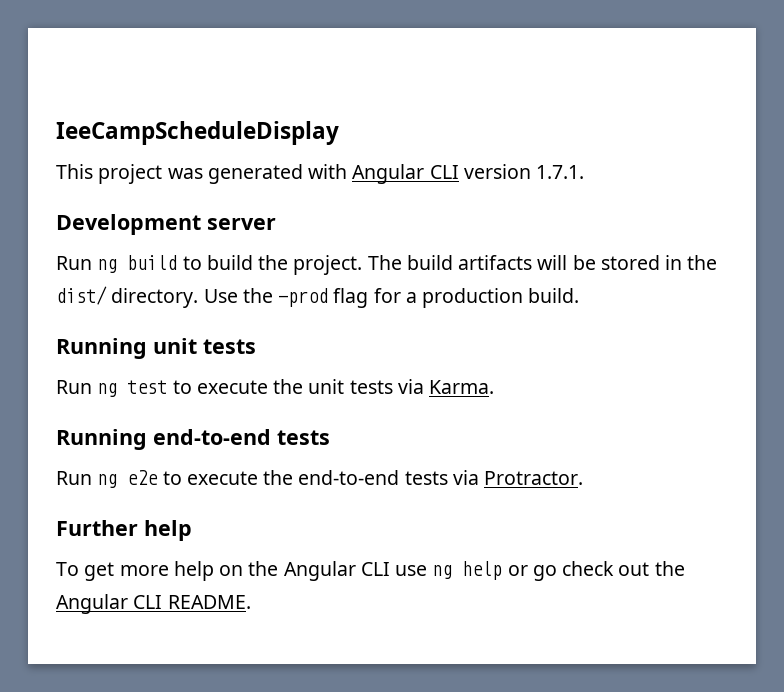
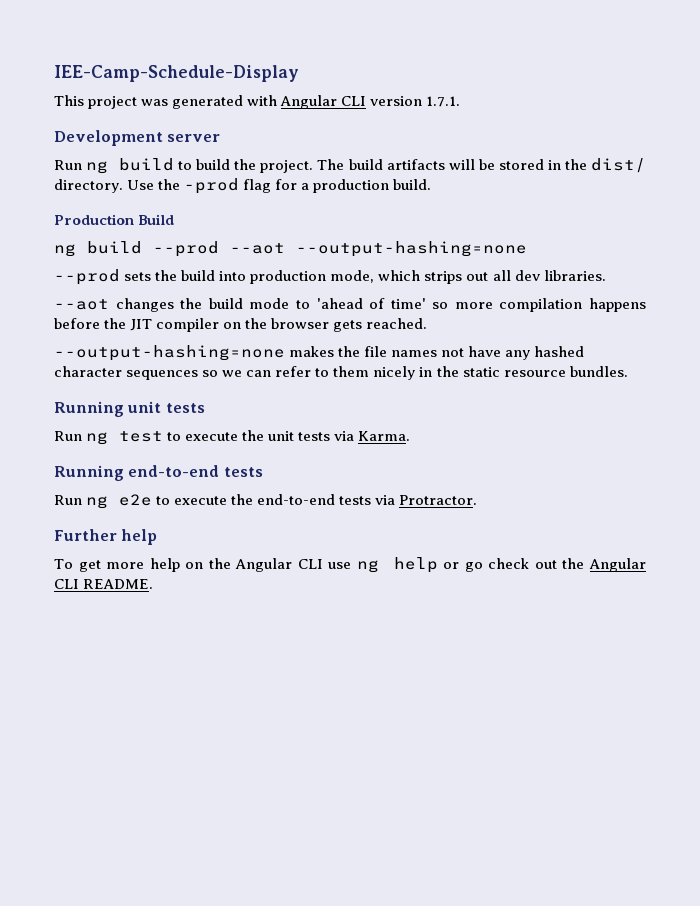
[56,121,339,145] IeeCampScheduleDisplay -> [54,65,299,82] IEE-Camp-Schedule-Display
(580, 295) none -> [54,214,175,225] [54,241,527,257] [54,269,606,285] [54,298,646,312] [54,318,428,332] [54,345,585,361] [54,366,628,380] // Production Build // ng build --prod --aot --output-hashing=none // --prod sets the build into production mode, which strips out all dev libraries. // --aot changes the build mode to 'ahead of time' so more compilation happens before the JIT compiler on the browser gets reached. // --output-hashing=none makes the file names not have any hashed character sequences so we can refer to them nicely in the static resource bundles.

